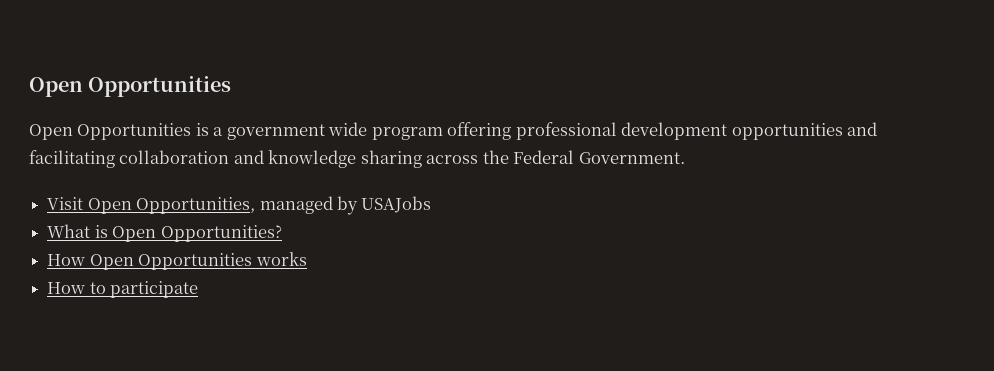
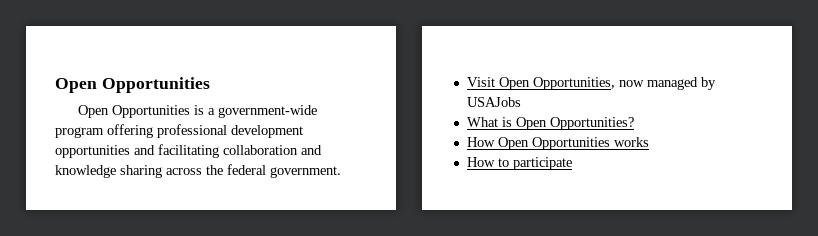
[226,122,368,140] government wide -> [218,105,318,118] government-wide
[513,150,685,164] Federal Government. -> [227,164,341,178] federal government.
(256, 205) none -> [618,80,644,87] now

